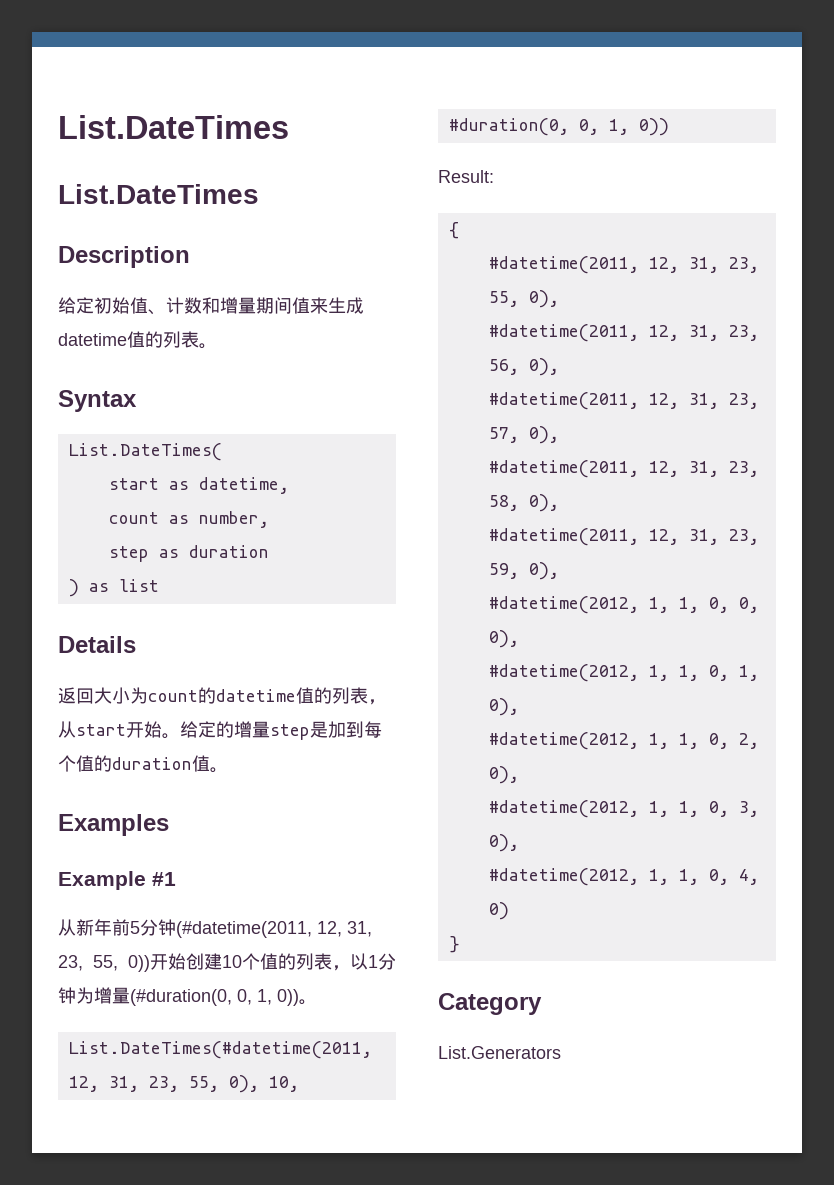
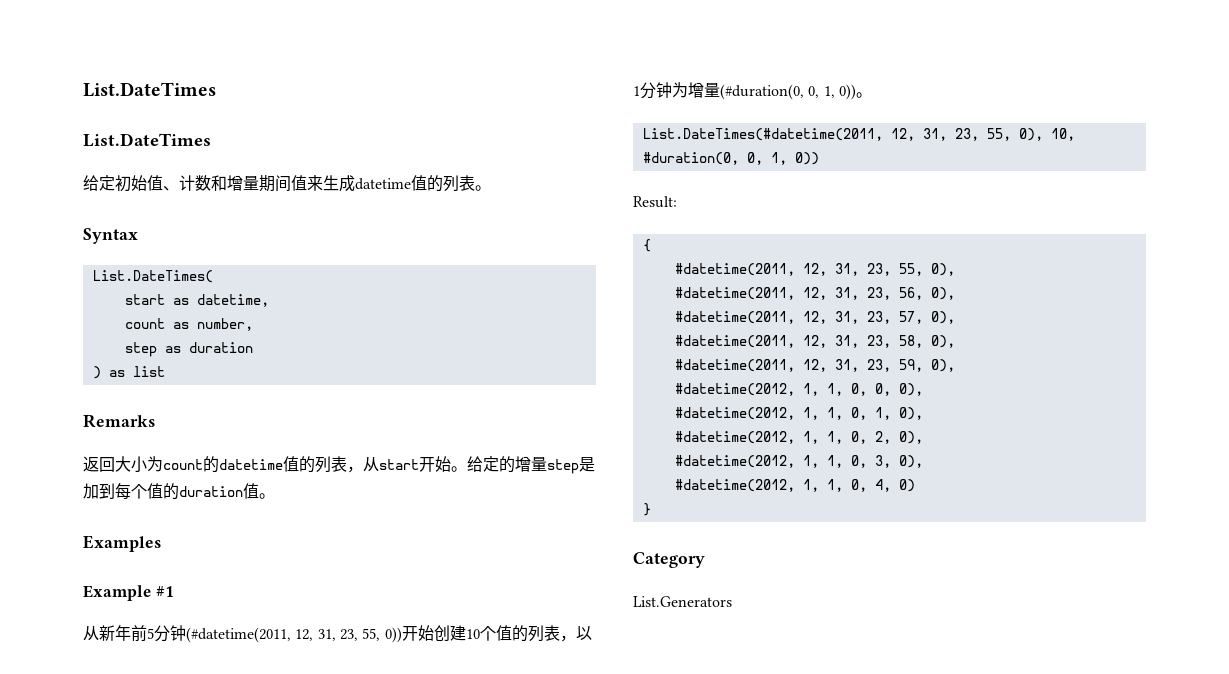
[58,246,190,268] // Description -> (211, 140) none
[58,636,136,653] Details -> [83,414,155,428] Remarks

